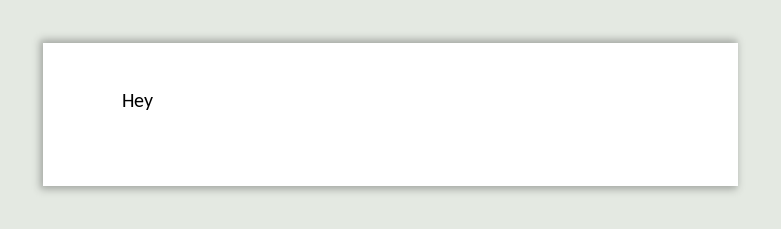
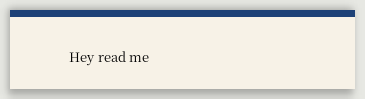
(153, 102) none -> [97,51,150,62] read me

